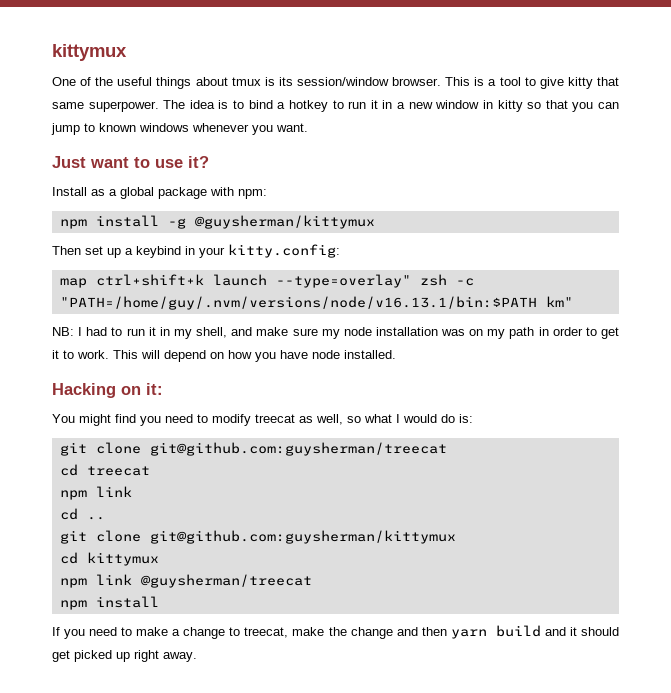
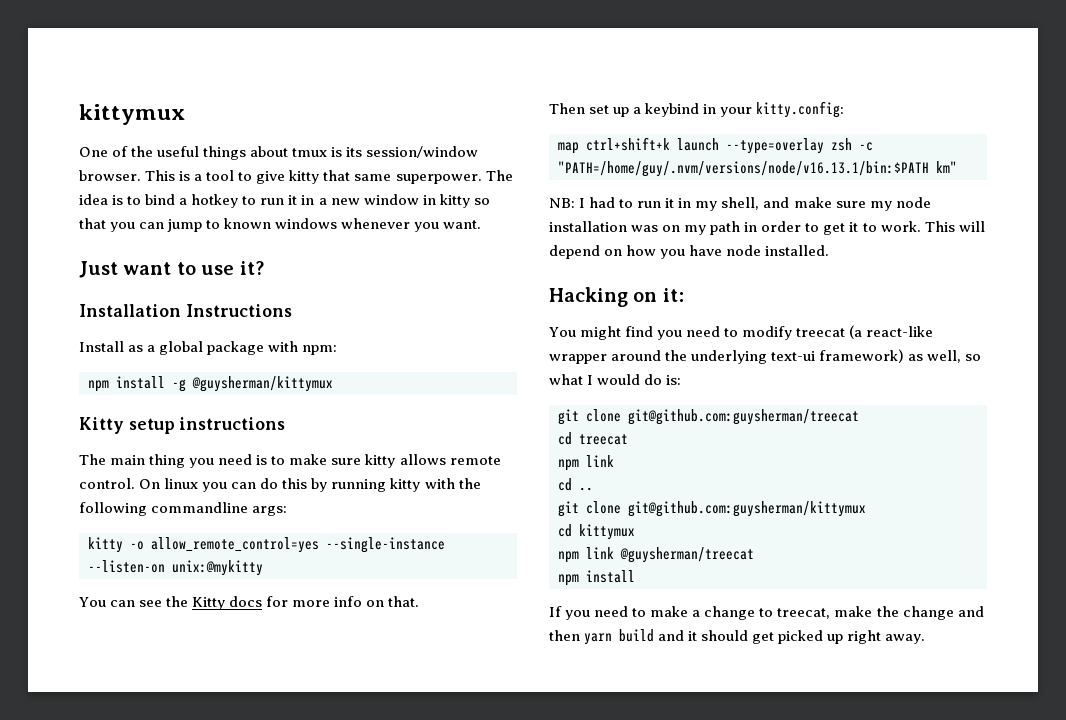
(209, 162) none -> [79,304,292,317] // Installation Instructions
(375, 222) none -> [79,417,286,434] [79,454,501,468] [79,478,481,492] [79,502,288,516] [88,537,445,553] [88,560,263,576] [79,596,420,610] // Kitty setup instructions // The main thing you need is to make sure kitty allows remote control. On linux you can do this by running kitty with the following commandline args: // kitty -o allow_remote_control=yes --single-instance --listen-on unix:@mykitty // You can see the Kitty docs for more info on that.
[275,274,411,288] --type=overlay" -> [726,138,824,154] --type=overlay
(295, 418) none -> [849,325,934,339] [549,349,905,364] (a react-like wrapper around the underlying text-ui framework)

